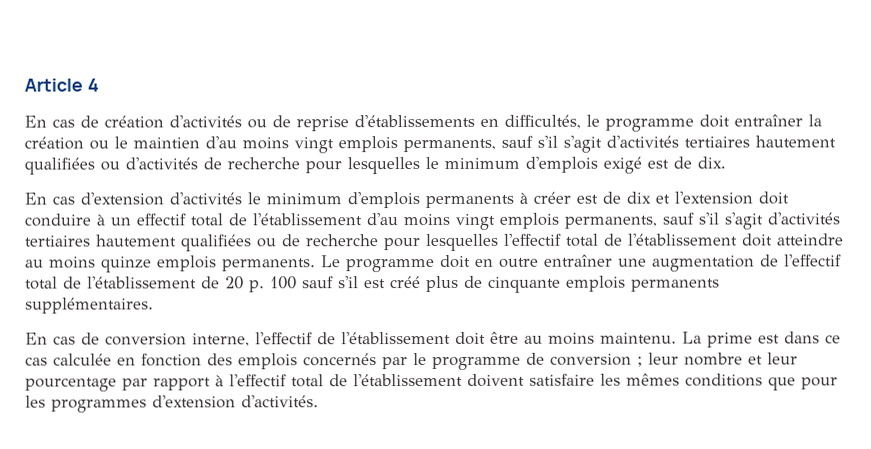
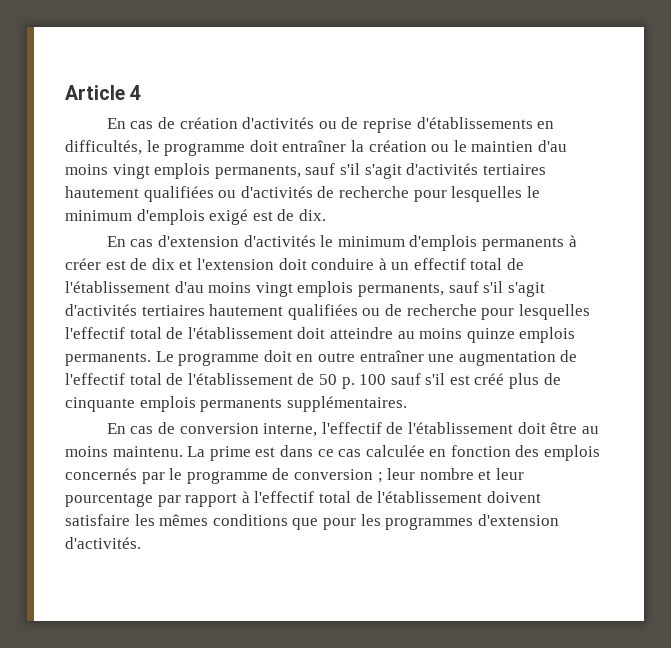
[225,276,244,290] 20 -> [318,374,337,385] 50

